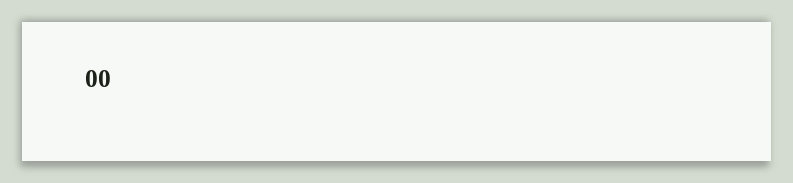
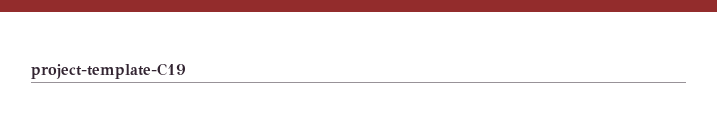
[85,70,111,87] 00 -> [31,63,186,79] project-template-C19

